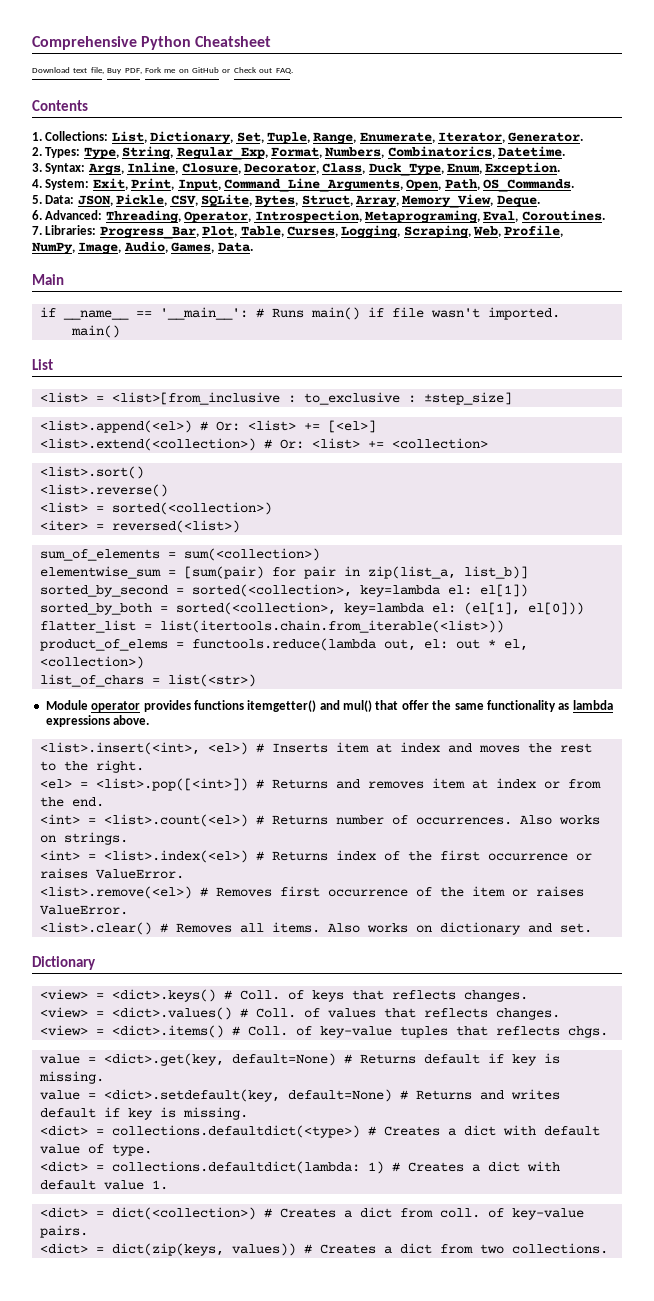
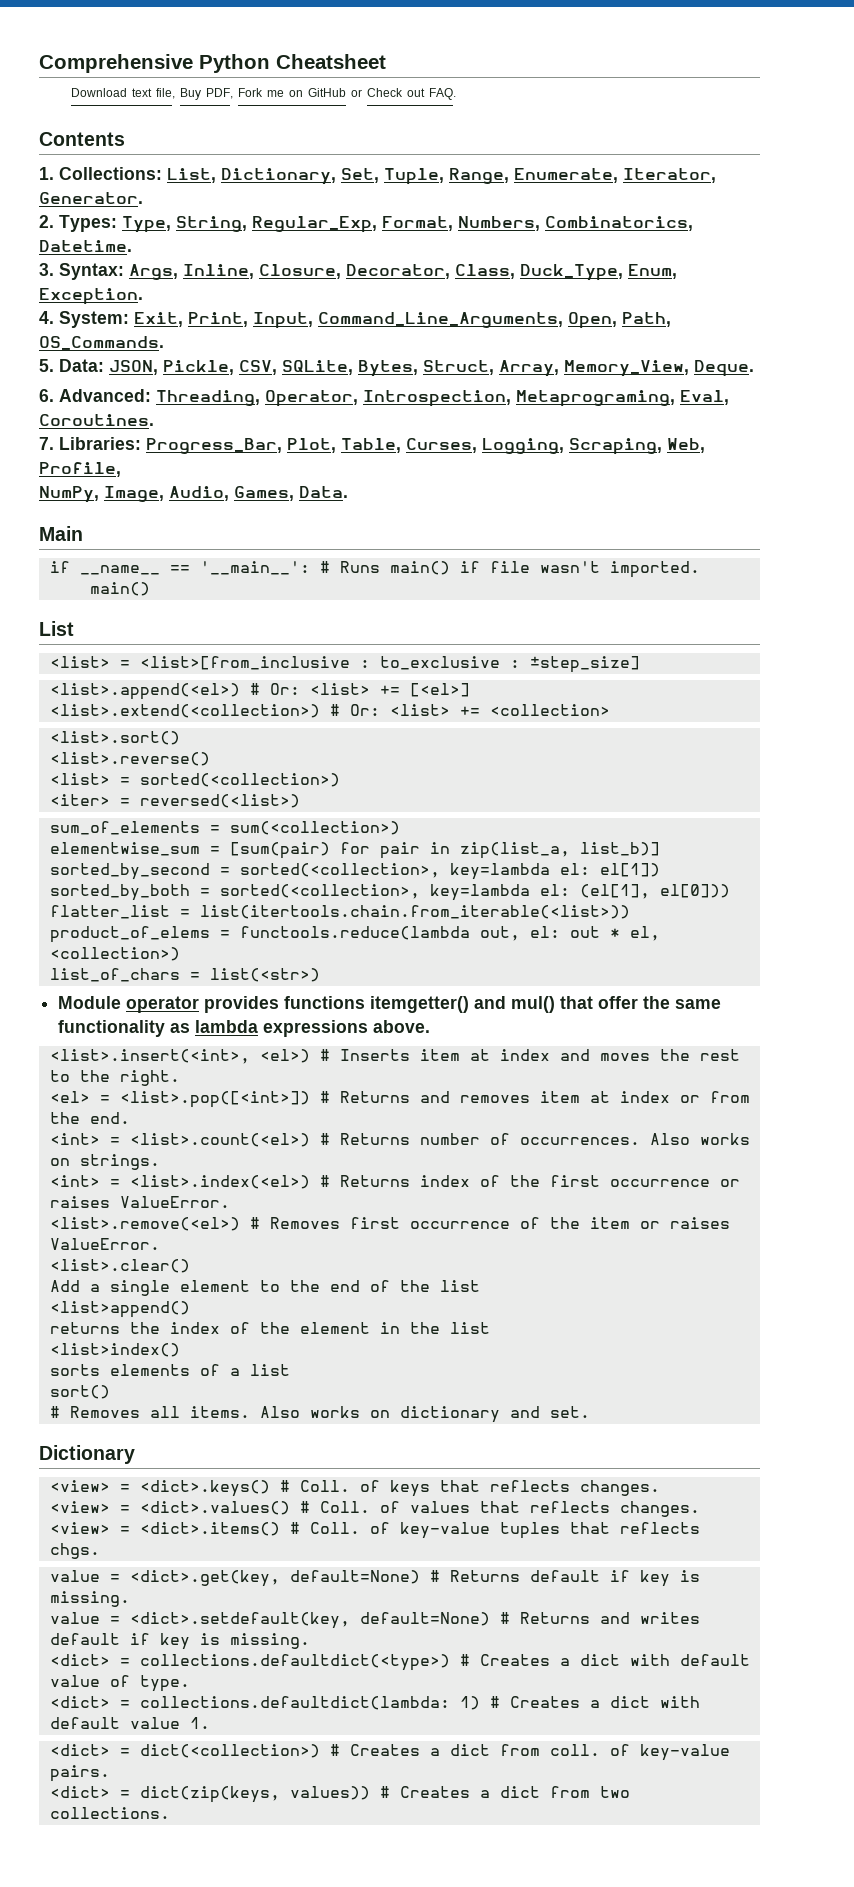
(152, 928) none -> [49,1280,480,1296] [49,1301,190,1318] [49,1322,490,1334] [49,1343,180,1357] [49,1364,290,1376] [49,1385,110,1399] // Add a single element to the end of the list // <list>append() // returns the index of the element in the list // <list>index() // sorts elements of a list // sort() //

